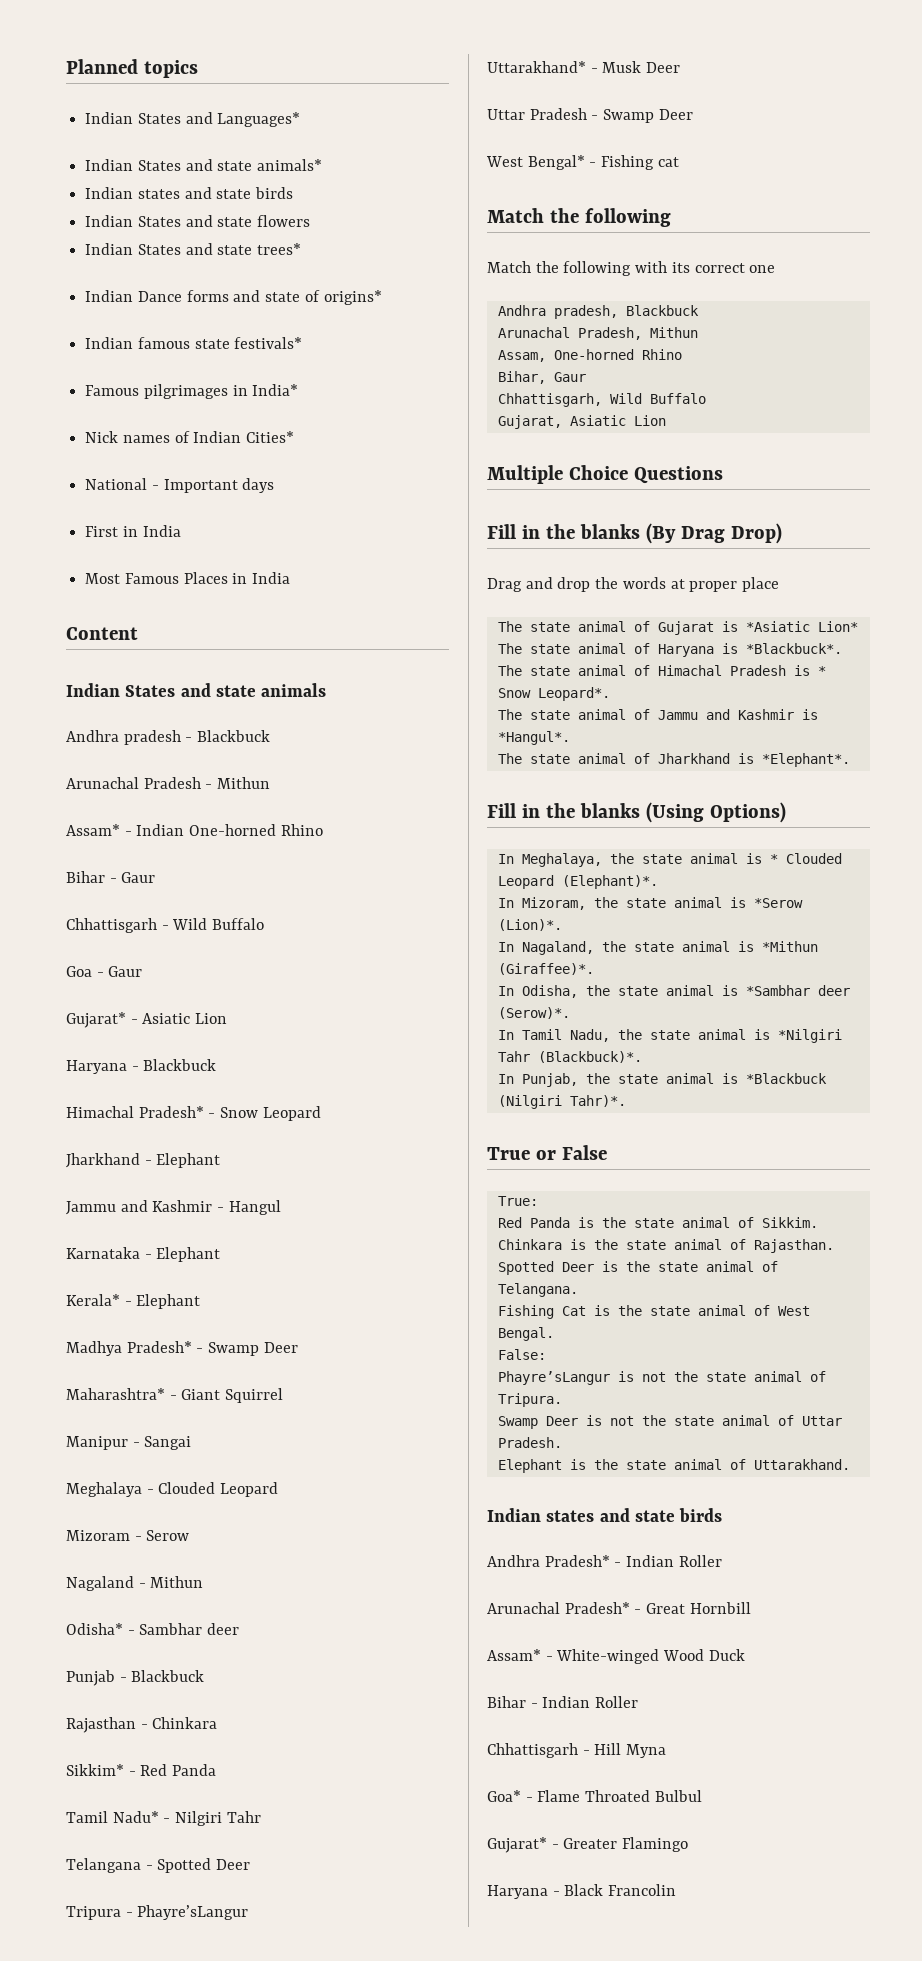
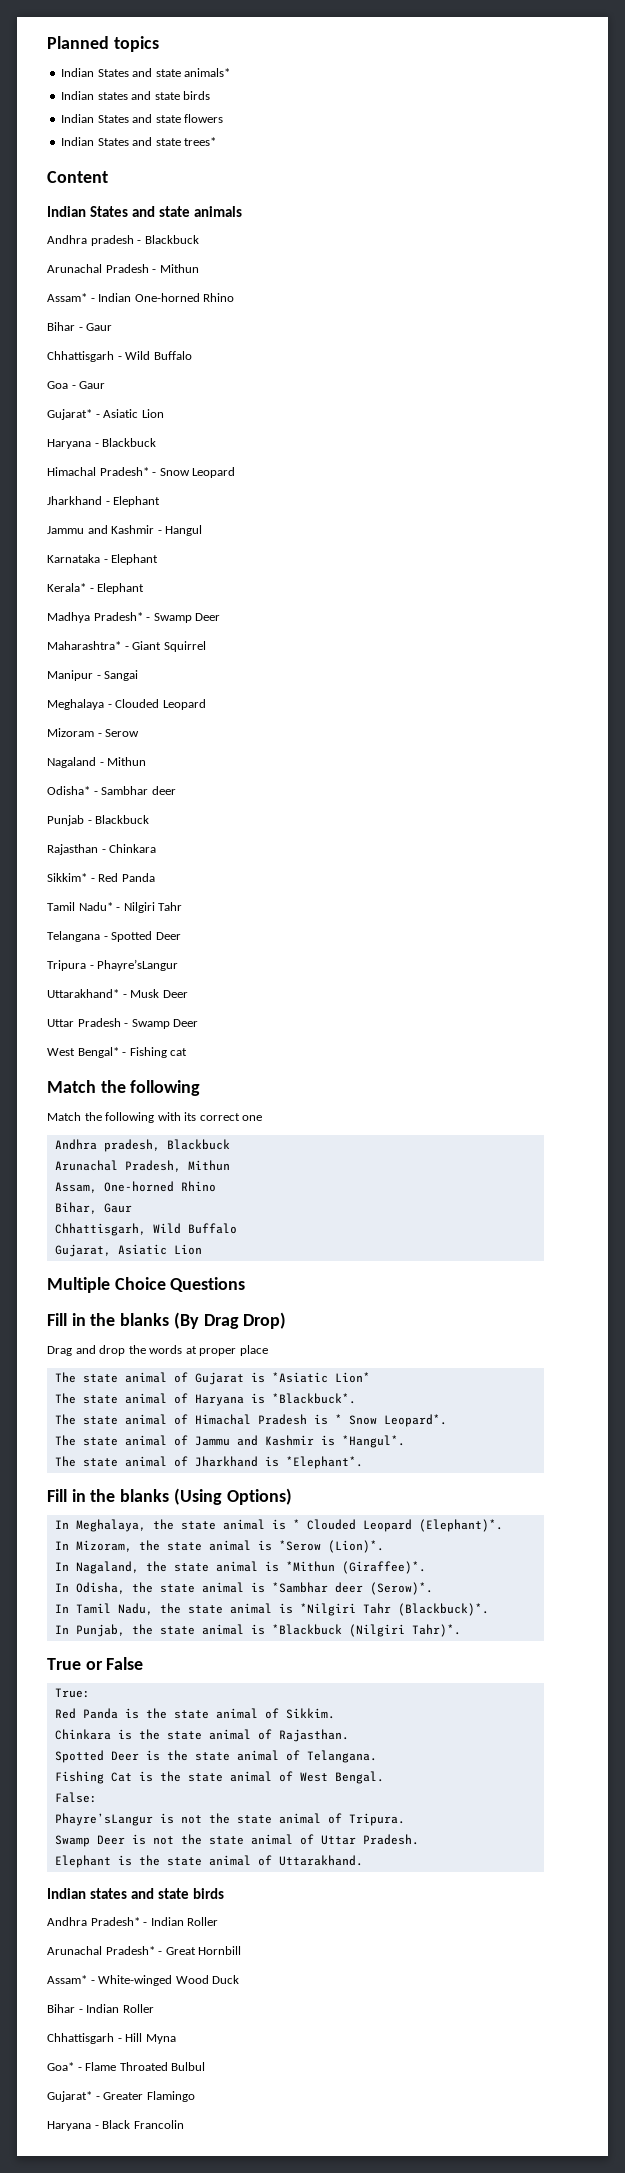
[85,112,301,127] // Indian States and Languages* -> (159, 44) none
[85,290,382,305] [85,337,303,349] [85,384,299,399] [85,431,295,443] [85,478,275,493] [85,525,181,537] [85,572,291,584] // Indian Dance forms and state of origins* // Indian famous state festivals* // Famous pilgrimages in India* // Nick names of Indian Cities* // National - Important days // First in India // Most Famous Places in India -> (217, 141) none

